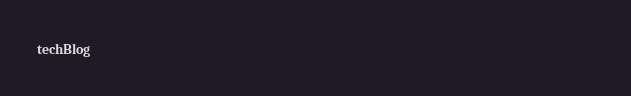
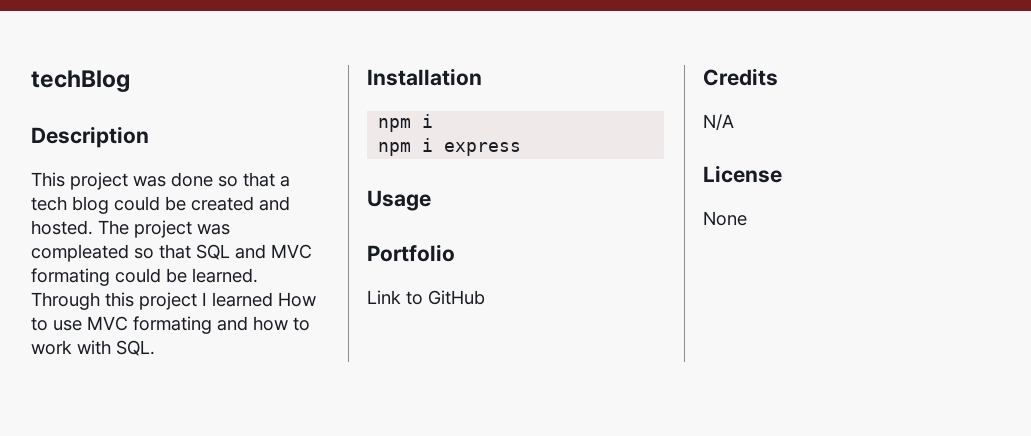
(90, 50) none -> [31,126,149,148] [31,172,290,190] [31,196,290,214] [31,220,230,238] [31,244,312,262] [31,268,258,286] [31,292,316,310] [31,316,310,334] [31,340,155,356] [367,68,482,86] [378,114,434,132] [378,138,522,156] [367,190,431,211] [367,244,455,262] [367,290,485,305] [703,68,778,86] [703,114,734,130] [703,165,782,183] [703,211,747,226] // Description // This project was done so that a tech blog could be created and hosted. The project was compleated so that SQL and MVC formating could be learned. Through this project I learned How to use MVC formating and how to work with SQL. // Installation // npm i // npm i express // Usage // Portfolio // Link to GitHub // Credits // N/A // License // None

